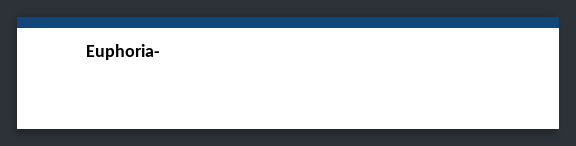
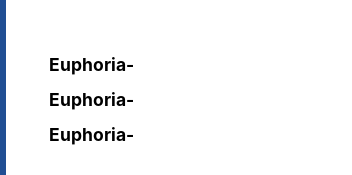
[86,44,160,60] Euphoria- -> [49,57,134,75] [49,92,134,110] [49,127,134,145] Euphoria- // Euphoria- // Euphoria-

